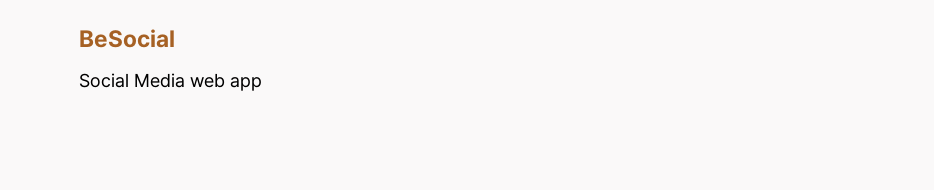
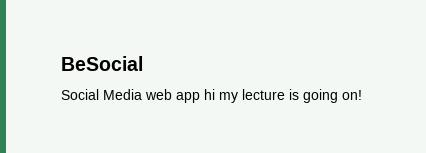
(262, 84) none -> [204,89,362,103] hi my lecture is going on!

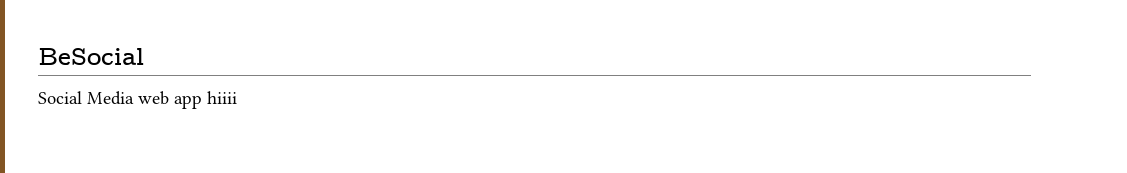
[204,89,362,103] hi my lecture is going on! -> [207,91,237,104] hiiii

